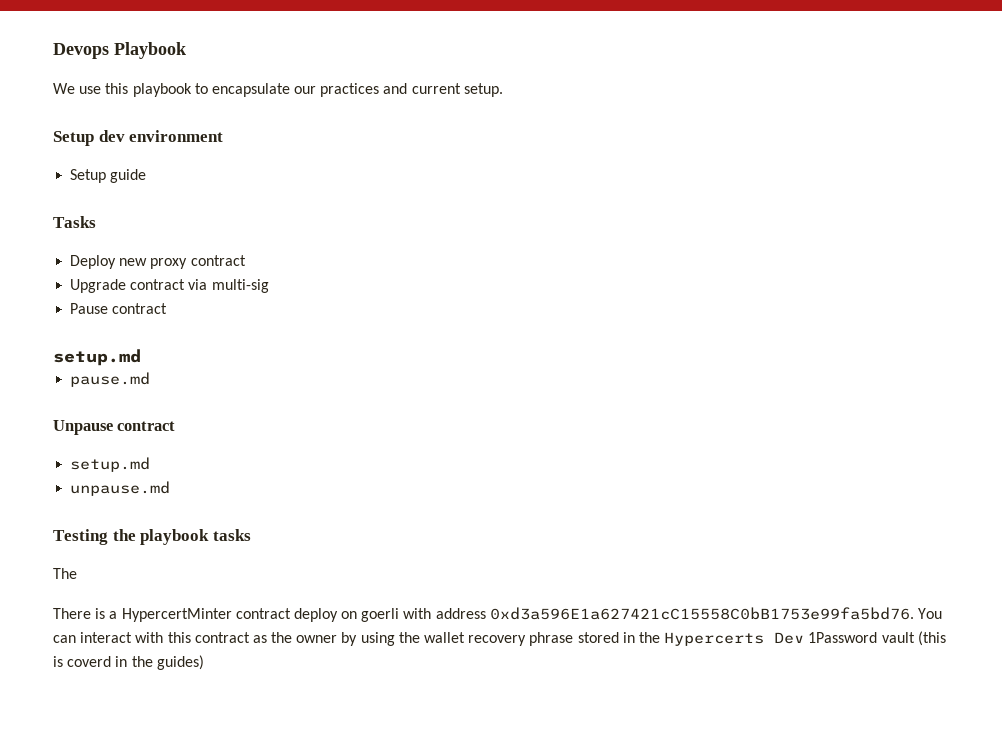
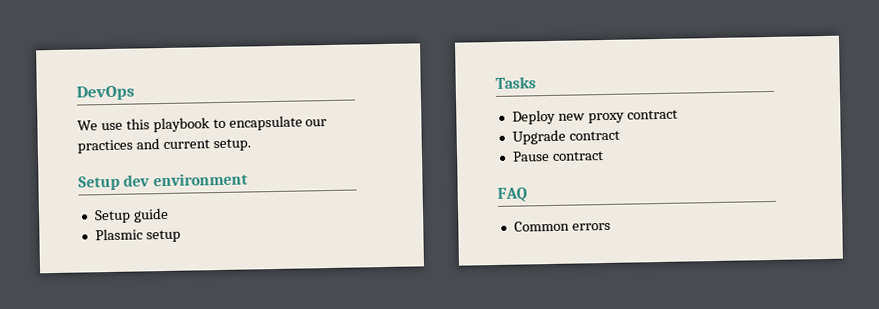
[53,42,186,59] Devops Playbook -> [76,85,135,101] DevOps
(147, 176) none -> [94,228,181,243] // Plasmic setup
[188,279,269,293] via multi-sig -> (620, 135) none
[53,349,141,366] [70,372,151,387] [53,420,176,435] [70,457,151,472] [70,481,171,496] [53,529,251,545] [53,568,77,579] [53,607,943,622] [53,631,946,646] [53,655,204,670] setup.md // pause.md // Unpause contract // setup.md // unpause.md // Testing the playbook tasks // The // There is a HypercertMinter contract deploy on goerli with address 0xd3a596E1a627421cC15558C0bB1753e99fa5bd76. You can interact with this contract as the owner by using the wallet recovery phrase stored in the Hypercerts Dev 1Password vault (this is coverd in the guides) -> [497,187,527,202] [513,220,611,232] FAQ // Common errors

